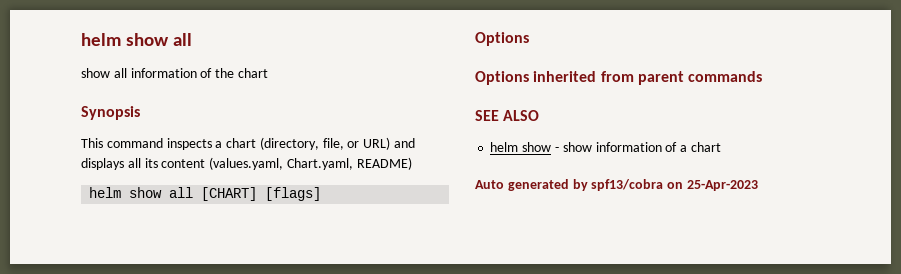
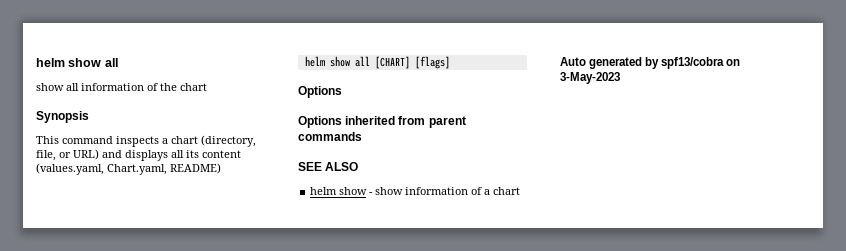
[686,180,758,191] 25-Apr-2023 -> [560,72,620,84] 3-May-2023

